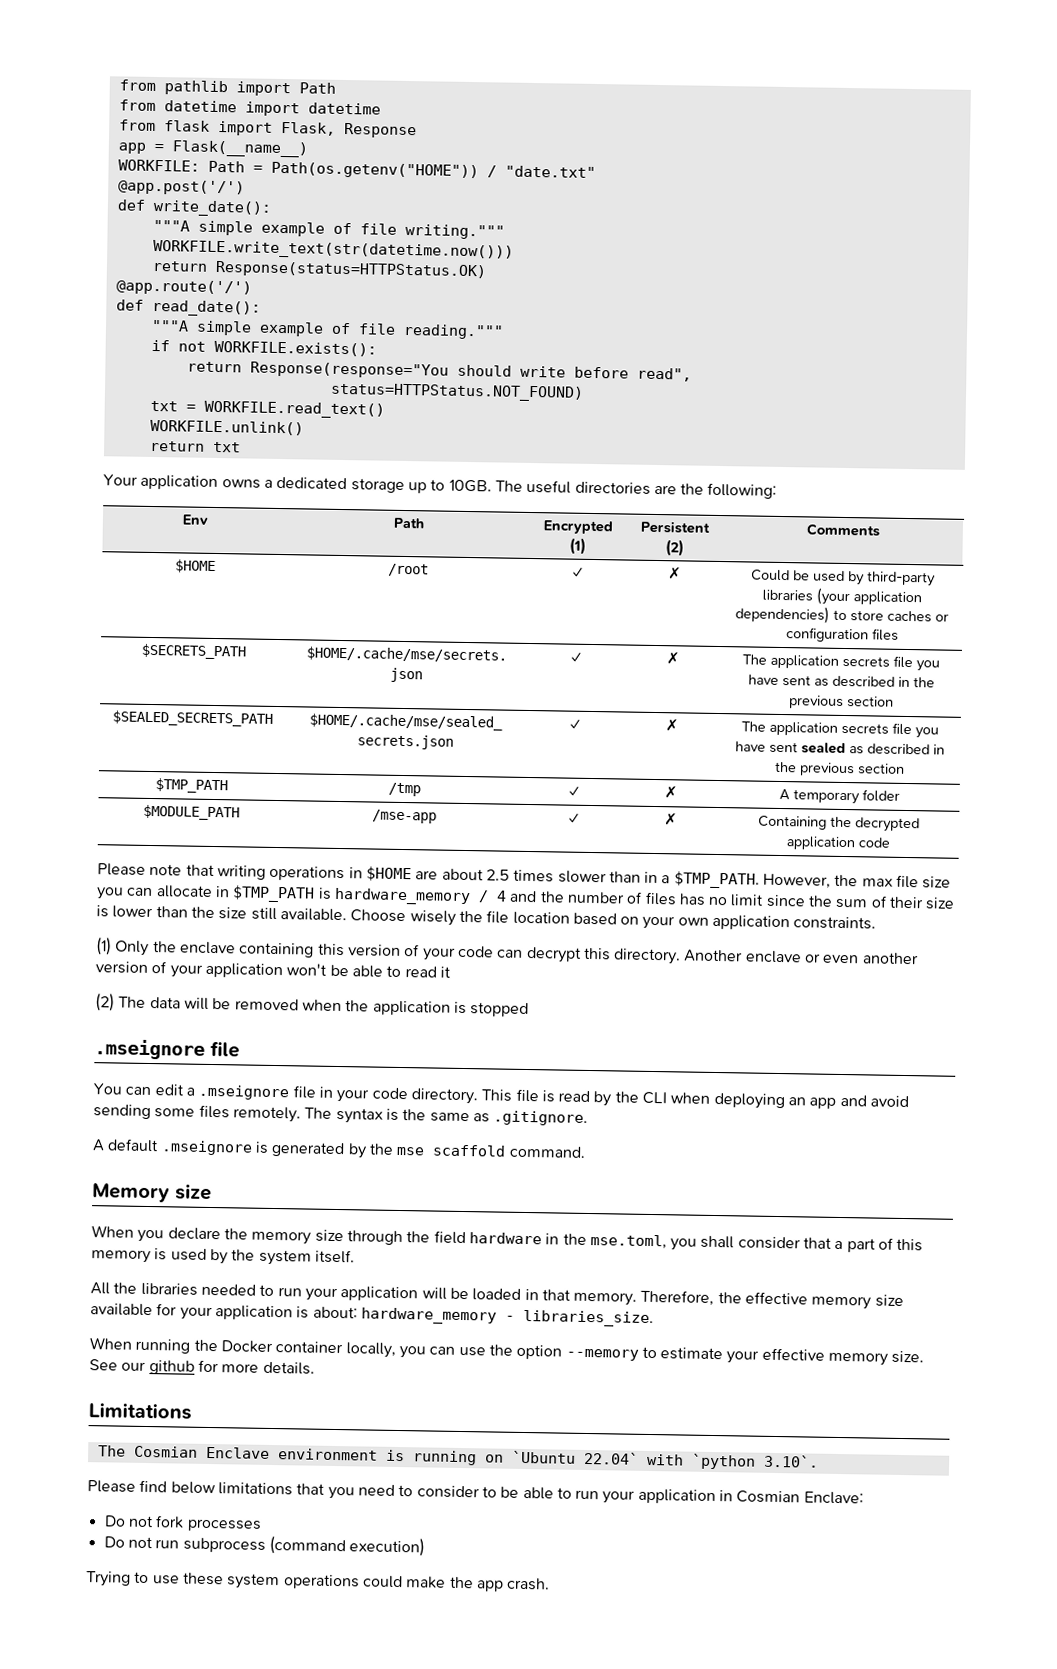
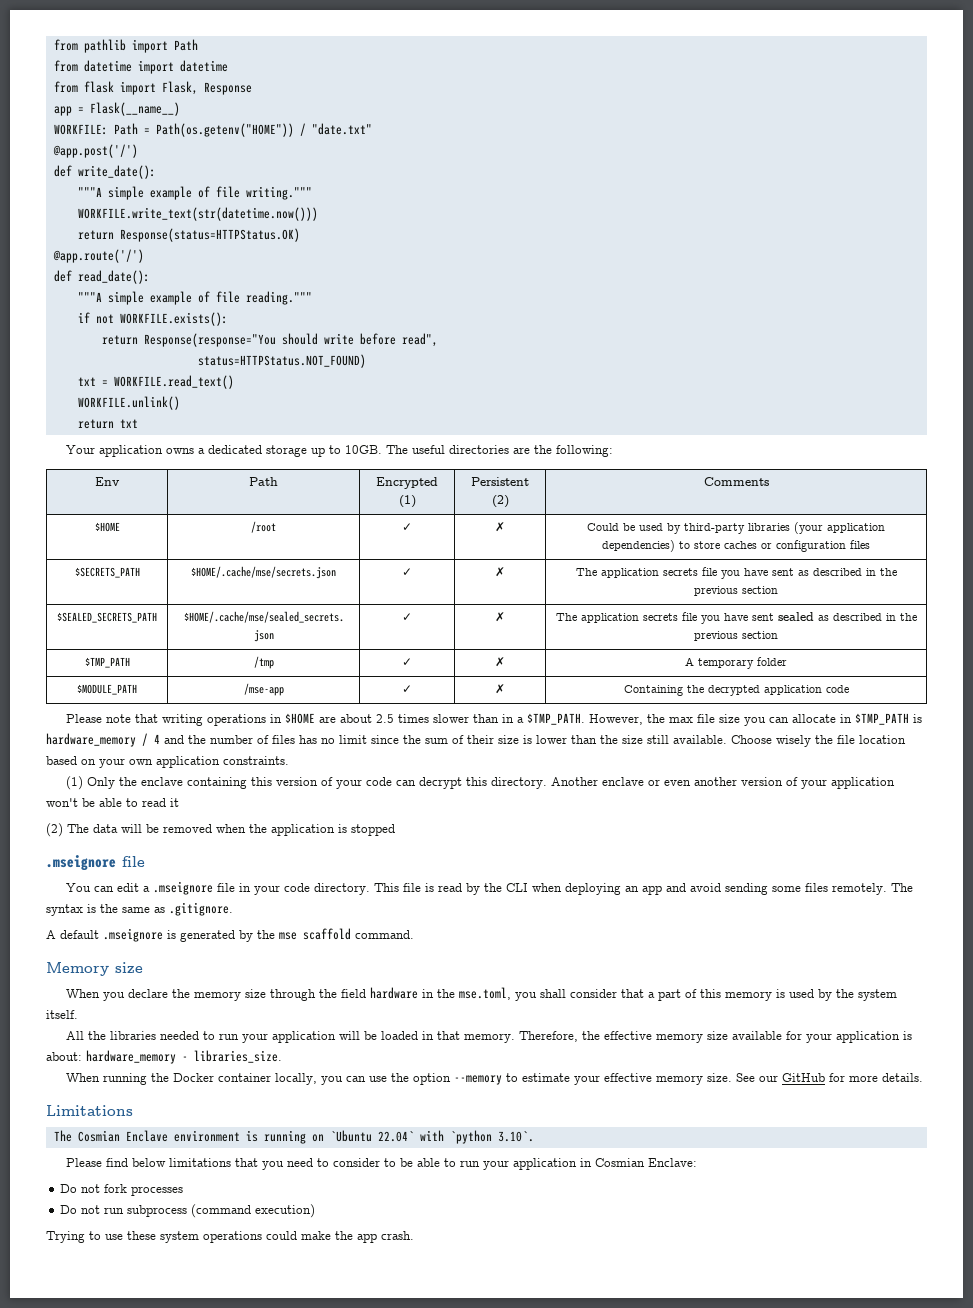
[148,1360,195,1375] github -> [782,1073,826,1082] GitHub

